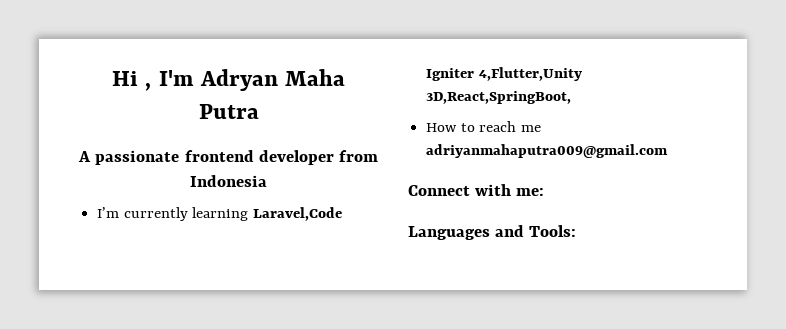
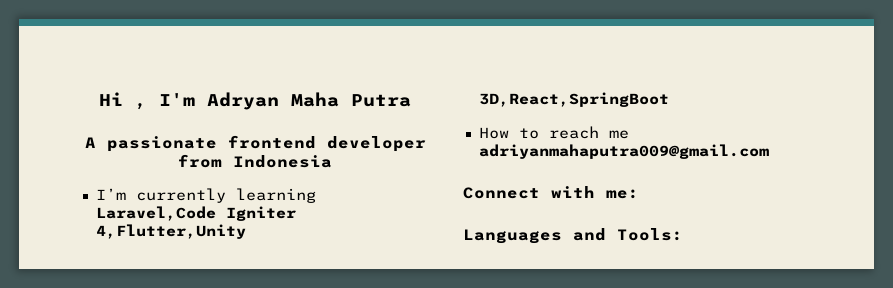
[426,91,572,104] 3D,React,SpringBoot, -> [478,92,669,107] 3D,React,SpringBoot

